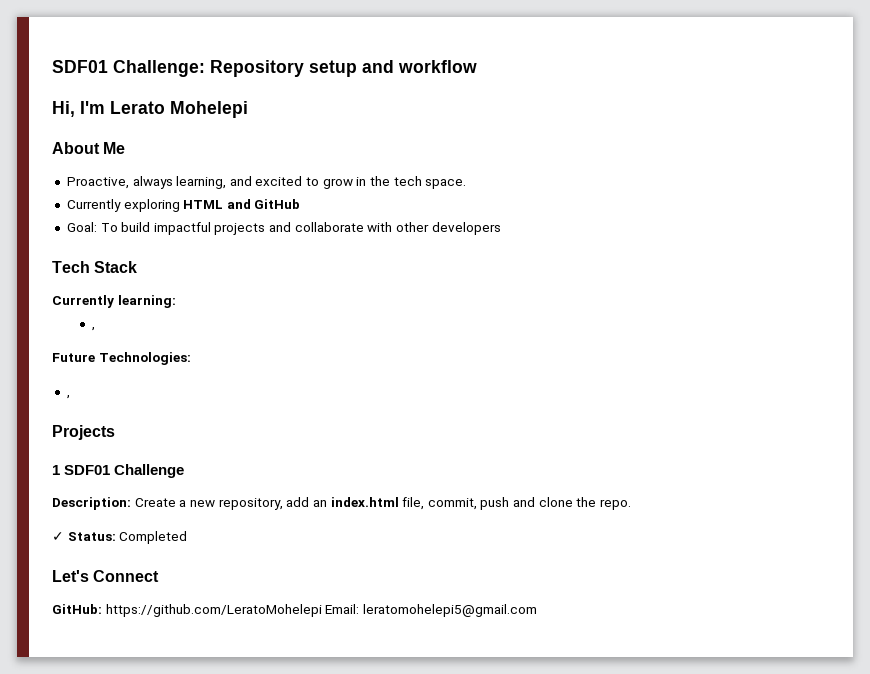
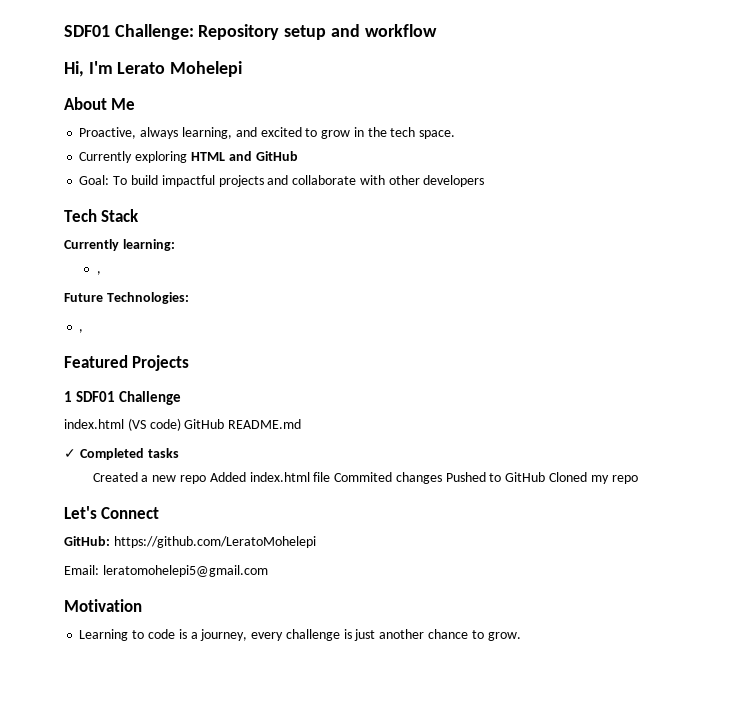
(70, 397) none -> [64,355,128,368] Featured
[52,497,632,510] [52,531,188,544] Description: Create a new repository, add an index.html file, commit, push and clone the repo. // ✓ Status: Completed -> [64,418,302,431] [64,448,179,460] [92,472,638,484] index.html (VS code) GitHub README.md // ✓ Completed tasks // Created a new repo Added index.html file Commited changes Pushed to GitHub Cloned my repo
(322, 610) none -> (316, 542) //
(537, 610) none -> [64,599,142,612] [79,629,521,641] // Motivation // Learning to code is a journey, every challenge is just another chance to grow.

